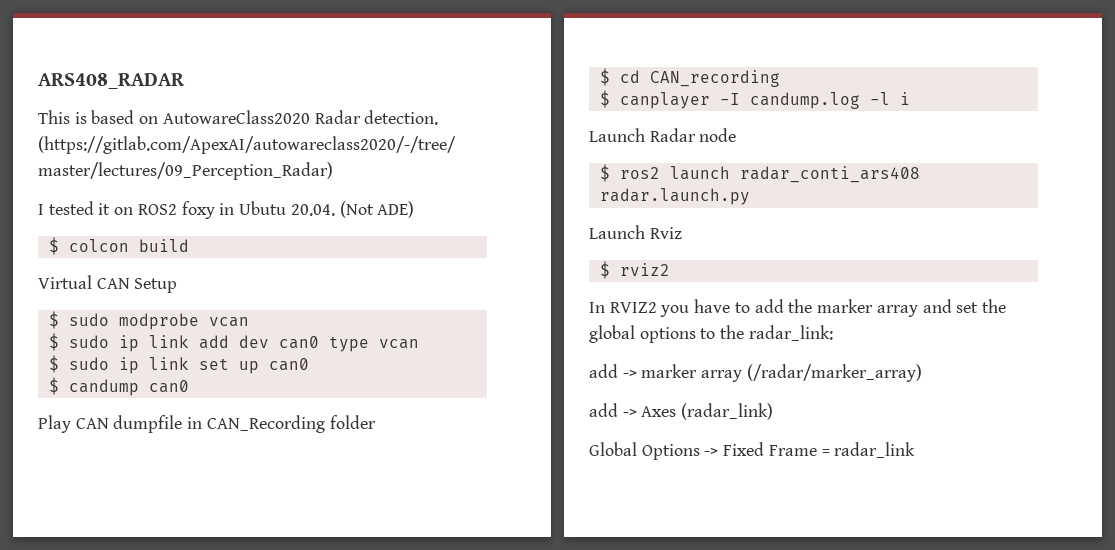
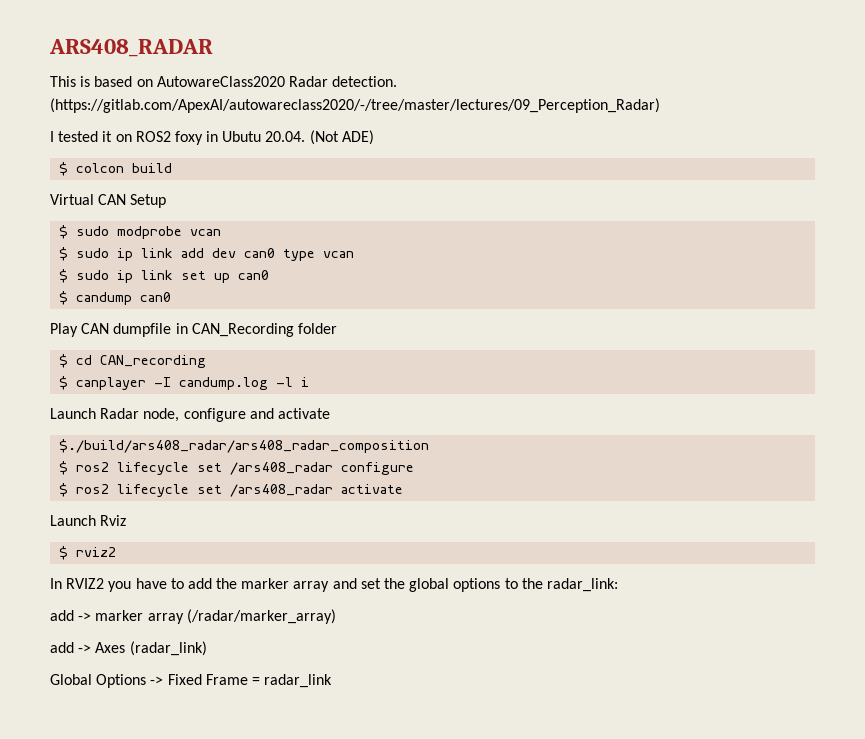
[699,128,737,142] [599,164,920,183] [599,188,750,205] node // $ ros2 launch radar_conti_ars408 radar.launch.py -> [143,408,330,422] [59,439,430,453] [59,461,415,475] [59,483,404,497] node, configure and activate // $./build/ars408_radar/ars408_radar_composition // $ ros2 lifecycle set /ars408_radar configure // $ ros2 lifecycle set /ars408_radar activate

